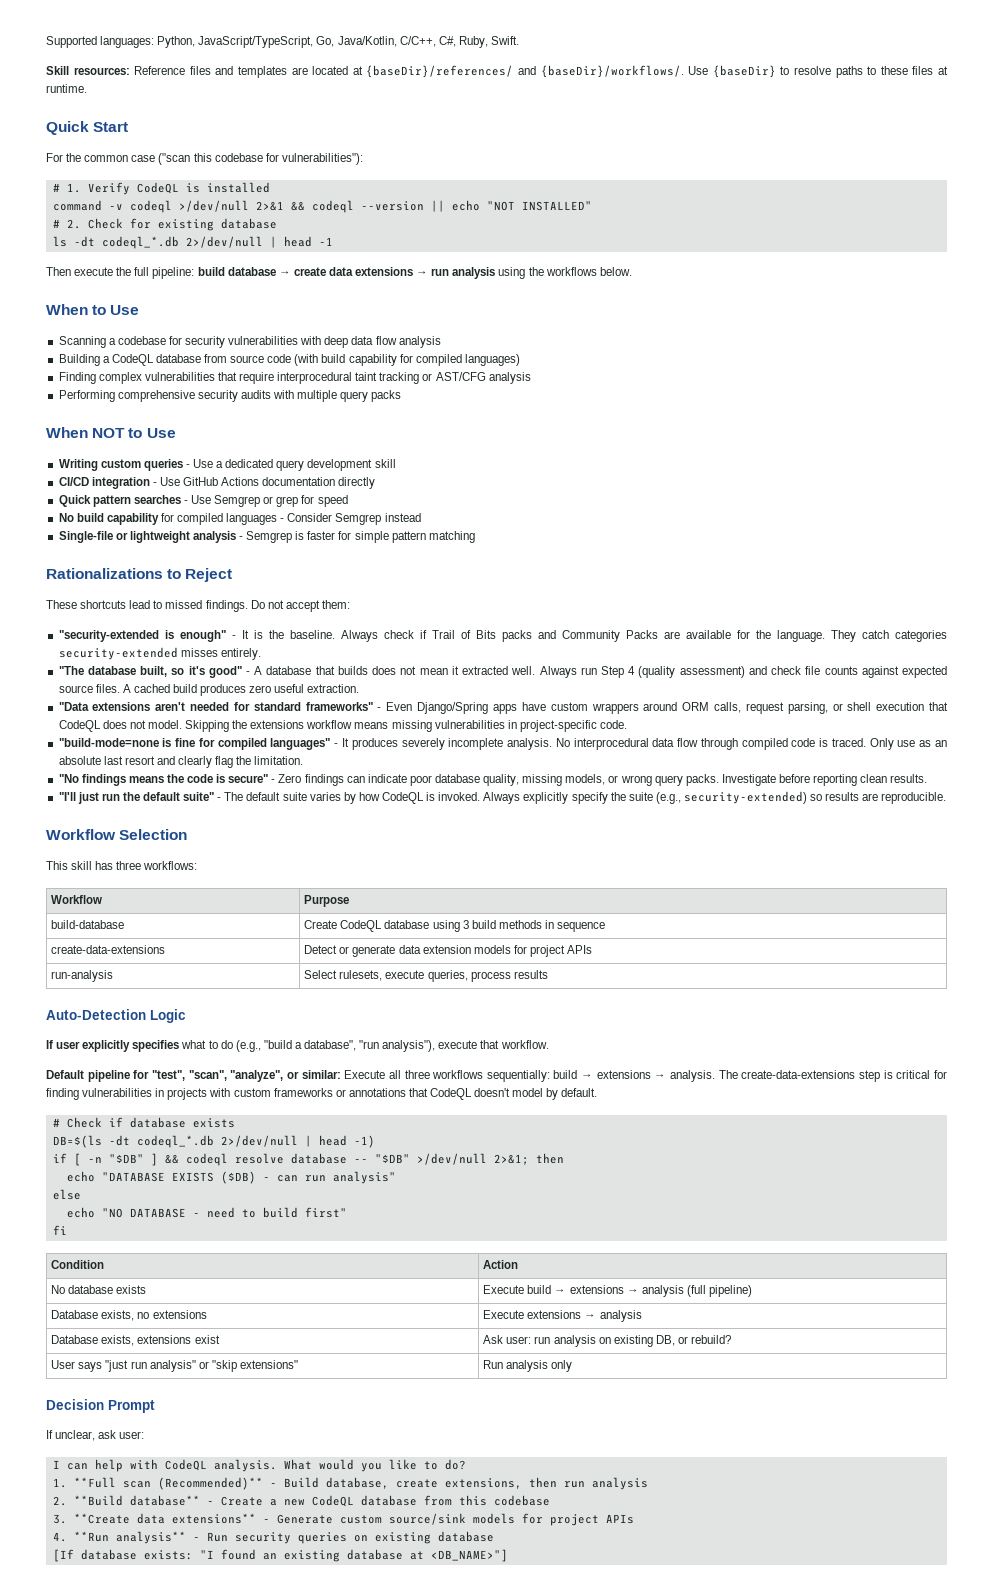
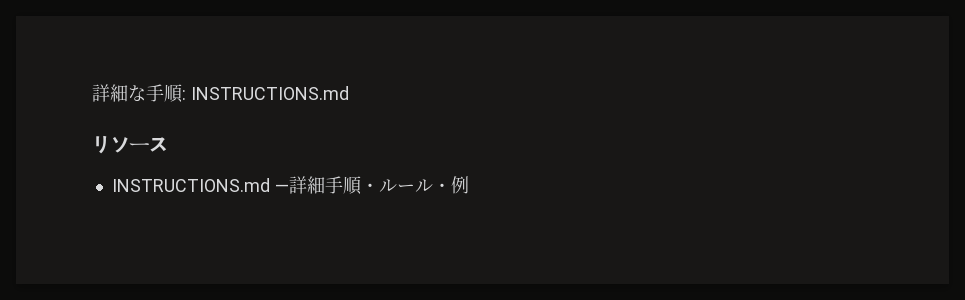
[46,36,519,48] [46,65,949,78] [46,84,87,93] [46,121,129,135] [46,153,363,165] [52,182,270,195] [52,200,592,213] [52,218,277,231] [52,236,333,249] [46,267,632,279] [46,304,140,315] [58,336,441,348] [58,354,520,366] [58,372,531,384] [58,390,402,402] [46,427,176,438] [58,459,396,471] [58,477,376,489] [58,495,348,507] [58,513,421,525] [58,531,475,543] [46,568,233,582] [46,600,350,612] [58,630,948,642] [58,647,261,660] [58,666,947,678] [58,684,360,696] [58,702,949,714] [58,720,628,732] [58,738,948,750] [58,756,304,768] [58,774,928,786] [58,791,947,804] [46,829,188,840] [46,861,198,870] [51,895,103,904] [304,895,350,907] [51,920,125,929] [304,920,606,932] [51,945,166,954] [304,945,593,957] [51,970,114,982] [304,970,548,982] [46,1009,186,1023] [46,1040,549,1052] [46,1070,948,1082] [46,1088,598,1100] [52,1117,235,1128] [52,1135,375,1148] [52,1153,564,1166] [66,1171,396,1184] [52,1189,81,1200] [66,1207,347,1218] [52,1225,67,1235] [51,1260,105,1269] [483,1260,519,1269] [51,1285,147,1294] [483,1285,753,1297] [51,1310,207,1321] [483,1310,642,1322] [51,1335,220,1346] [483,1335,732,1347] [51,1360,299,1372] [483,1360,573,1372] [46,1399,155,1413] [46,1430,145,1441] [52,1459,466,1472] [52,1477,648,1490] [52,1495,550,1507] [52,1513,634,1526] [52,1531,494,1544] [52,1549,508,1562] Supported languages: Python, JavaScript/TypeScript, Go, Java/Kotlin, C/C++, C#, Ruby, Swift. // Skill resources: Reference files and templates are located at {baseDir}/references/ and {baseDir}/workflows/. Use {baseDir} to resolve paths to these files at runtime. // Quick Start // For the common case ("scan this codebase for vulnerabilities"): // # 1. Verify CodeQL is installed // command -v codeql >/dev/null 2>&1 && codeql --version || echo "NOT INSTALLED" // # 2. Check for existing database // ls -dt codeql_*.db 2>/dev/null | head -1 // Then execute the full pipeline: build database → create data extensions → run analysis using the workflows below. // When to Use // Scanning a codebase for security vulnerabilities with deep data flow analysis // Building a CodeQL database from source code (with build capability for compiled languages) // Finding complex vulnerabilities that require interprocedural taint tracking or AST/CFG analysis // Performing comprehensive security audits with multiple query packs // When NOT to Use // Writing custom queries - Use a dedicated query development skill // CI/CD integration - Use GitHub Actions documentation directly // Quick pattern searches - Use Semgrep or grep for speed // No build capability for compiled languages - Consider Semgrep instead // Single-file or lightweight analysis - Semgrep is faster for simple pattern matching // Rationalizations to Reject // These shortcuts lead to missed findings. Do not accept them: // "security-extended is enough" - It is the baseline. Always check if Trail of Bits packs and Community Packs are available for the language. They catch categories security-extended misses entirely. // "The database built, so it's good" - A database that builds does not mean it extracted well. Always run Step 4 (quality assessment) and check file counts against expected source files. A cached build produces zero useful extraction. // "Data extensions aren't needed for standard frameworks" - Even Django/Spring apps have custom wrappers around ORM calls, request parsing, or shell execution that CodeQL does not model. Skipping the extensions workflow means missing vulnerabilities in project-specific code. // "build-mode=none is fine for compiled languages" - It produces severely incomplete analysis. No interprocedural data flow through compiled code is traced. Only use as an absolute last resort and clearly flag the limitation. // "No findings means the code is secure" - Zero findings can indicate poor database quality, missing models, or wrong query packs. Investigate before reporting clean results. // "I'll just run the default suite" - The default suite varies by how CodeQL is invoked. Always explicitly specify the suite (e.g., security-extended) so results are reproducible. // Workflow Selection // This skill has three workflows: // Workflow | Purpose // build-database | Create CodeQL database using 3 build methods in sequence // create-data-extensions | Detect or generate data extension models for project APIs // run-analysis | Select rulesets, execute queries, process results // Auto-Detection Logic // If user explicitly specifies what to do (e.g., "build a database", "run analysis"), execute that workflow. // Default pipeline for "test", "scan", "analyze", or similar: Execute all three workflows sequentially: build → extensions → analysis. The create-data-extensions step is critical for finding vulnerabilities in projects with custom frameworks or annotations that CodeQL doesn't model by default. // # Check if database exists // DB=$(ls -dt codeql_*.db 2>/dev/null | head -1) // if [ -n "$DB" ] && codeql resolve database -- "$DB" >/dev/null 2>&1; then // echo "DATABASE EXISTS ($DB) - can run analysis" // else // echo "NO DATABASE - need to build first" // fi // Condition | Action // No database exists | Execute build → extensions → analysis (full pipeline) // Database exists, no extensions | Execute extensions → analysis // Database exists, extensions exist | Ask user: run analysis on existing DB, or rebuild? // User says "just run analysis" or "skip extensions" | Run analysis only // Decision Prompt // If unclear, ask user: // I can help with CodeQL analysis. What would you like to do? // 1. **Full scan (Recommended)** - Build database, create extensions, then run analysis // 2. **Build database** - Create a new CodeQL database from this codebase // 3. **Create data extensions** - Generate custom source/sink models for project APIs // 4. **Run analysis** - Run security queries on existing database // [If database exists: "I found an existing database at <DB_NAME>"] -> [92,84,349,103] [92,135,168,154] [111,176,469,195] 詳細な手順: INSTRUCTIONS.md // リソース // INSTRUCTIONS.md —詳細手順・ルール・例

